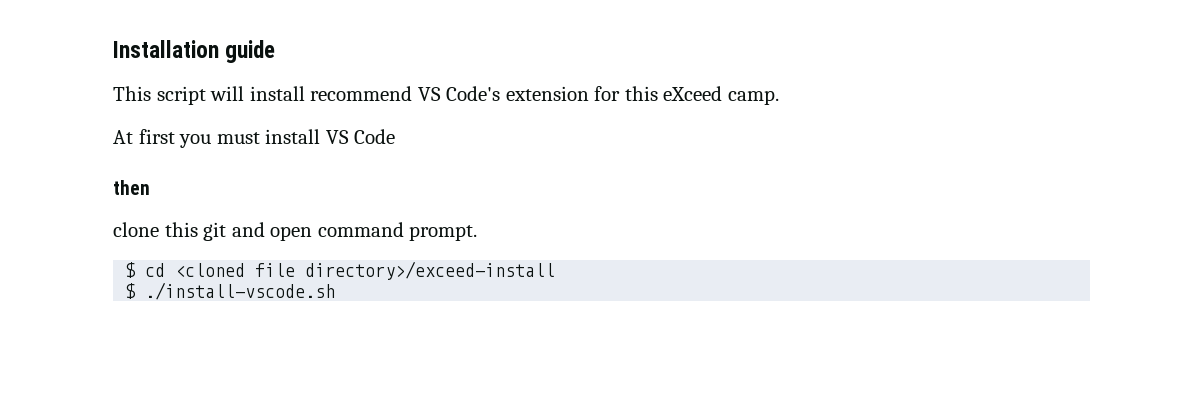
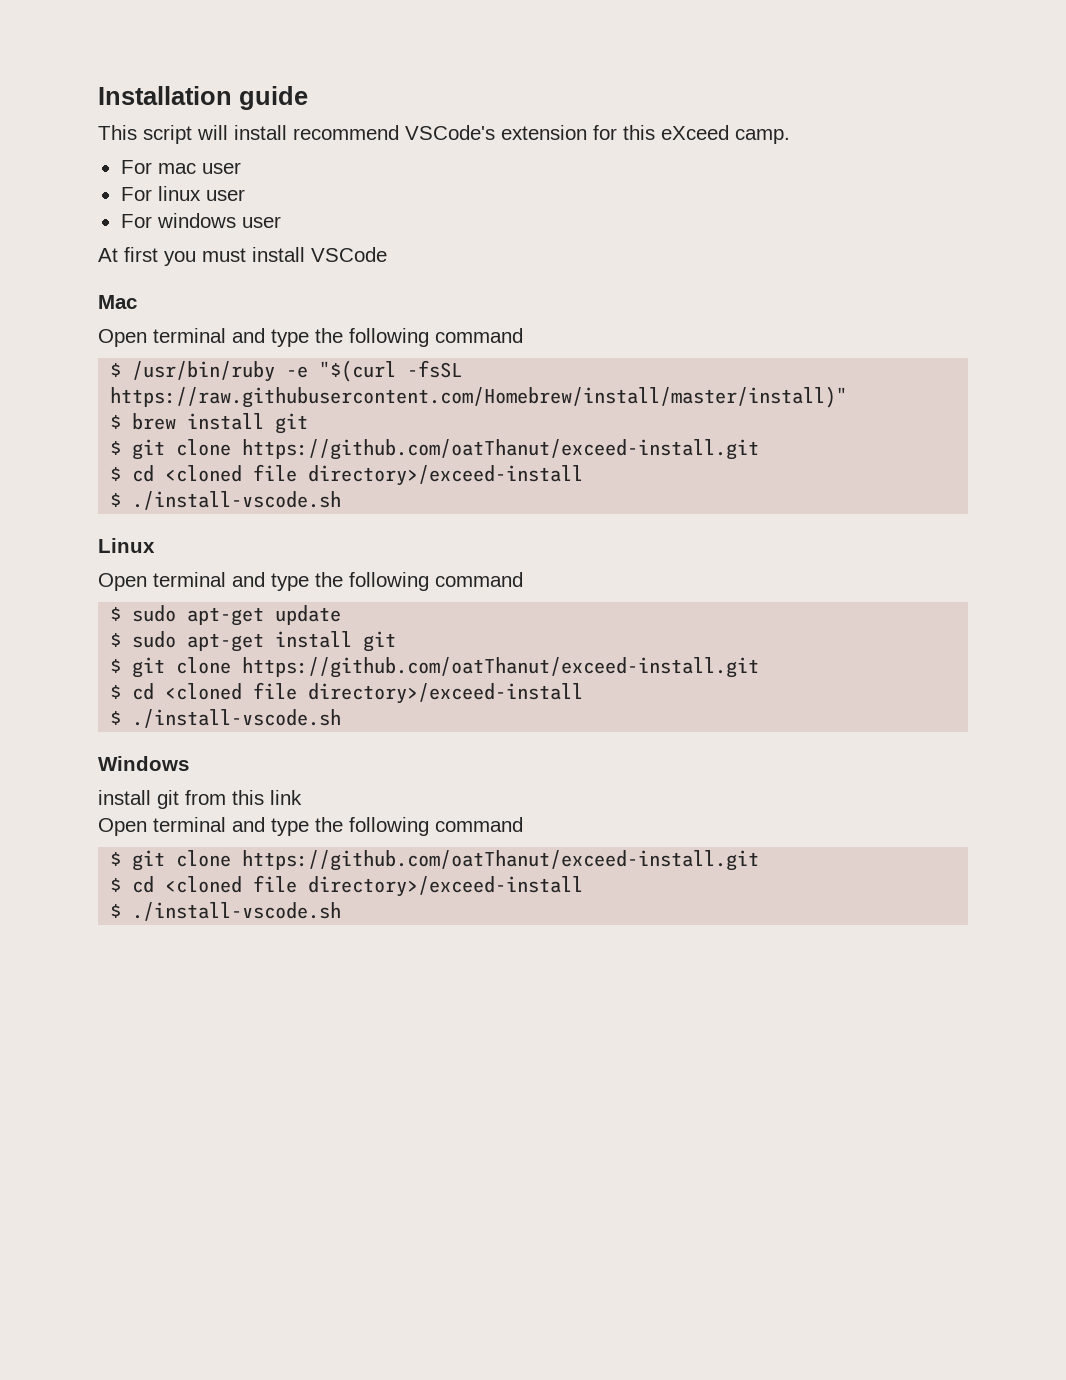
[417,86,501,101] VS Code's -> [405,125,495,140] VSCode's
(779, 97) none -> [120,160,241,174] [120,186,245,201] [120,213,281,228] // For mac user // For linux user // For windows user
[325,129,396,144] [113,180,150,195] [113,222,478,241] [125,261,556,280] [125,282,336,300] VS Code // then // clone this git and open command prompt. // $ cd <cloned file directory>/exceed-install // $ ./install-vscode.sh -> [311,247,387,262] [98,295,137,309] [98,328,523,347] [110,360,463,382] [110,386,848,408] [110,413,309,434] [110,439,760,460] [110,464,584,486] [110,491,342,510] [98,538,155,553] [98,572,523,591] [110,605,342,626] [110,631,397,652] [110,657,760,678] [110,682,584,704] [110,709,342,728] [98,756,189,771] [98,790,302,809] [98,817,523,836] [110,850,760,871] [110,875,584,897] [110,902,342,921] VSCode // Mac // Open terminal and type the following command // $ /usr/bin/ruby -e "$(curl -fsSL https://raw.githubusercontent.com/Homebrew/install/master/install)" // $ brew install git // $ git clone https://github.com/oatThanut/exceed-install.git // $ cd <cloned file directory>/exceed-install // $ ./install-vscode.sh // Linux // Open terminal and type the following command // $ sudo apt-get update // $ sudo apt-get install git // $ git clone https://github.com/oatThanut/exceed-install.git // $ cd <cloned file directory>/exceed-install // $ ./install-vscode.sh // Windows // install git from this link // Open terminal and type the following command // $ git clone https://github.com/oatThanut/exceed-install.git // $ cd <cloned file directory>/exceed-install // $ ./install-vscode.sh

